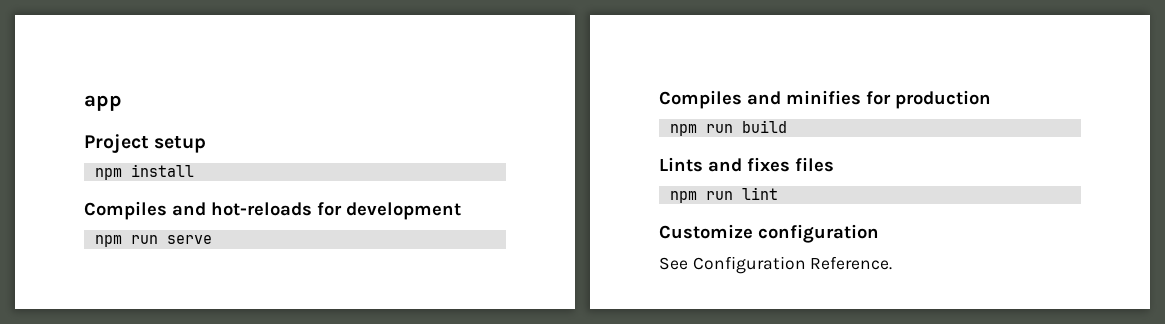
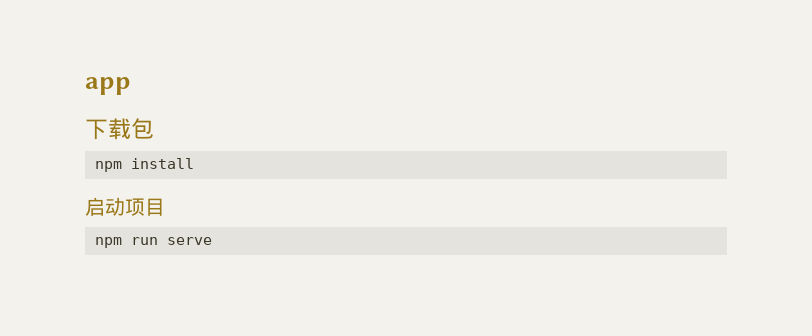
[84,134,207,153] Project setup -> [85,118,154,140] 下载包
[84,201,461,220] [94,235,212,247] [659,90,991,109] [669,120,787,136] [659,157,834,172] [669,187,778,203] [659,224,879,243] [659,256,893,274] Compiles and hot-reloads for development // npm run serve // Compiles and minifies for production // npm run build // Lints and fixes files // npm run lint // Customize configuration // See Configuration Reference. -> [85,197,165,216] [95,237,213,248] 启动项目 // npm run serve

